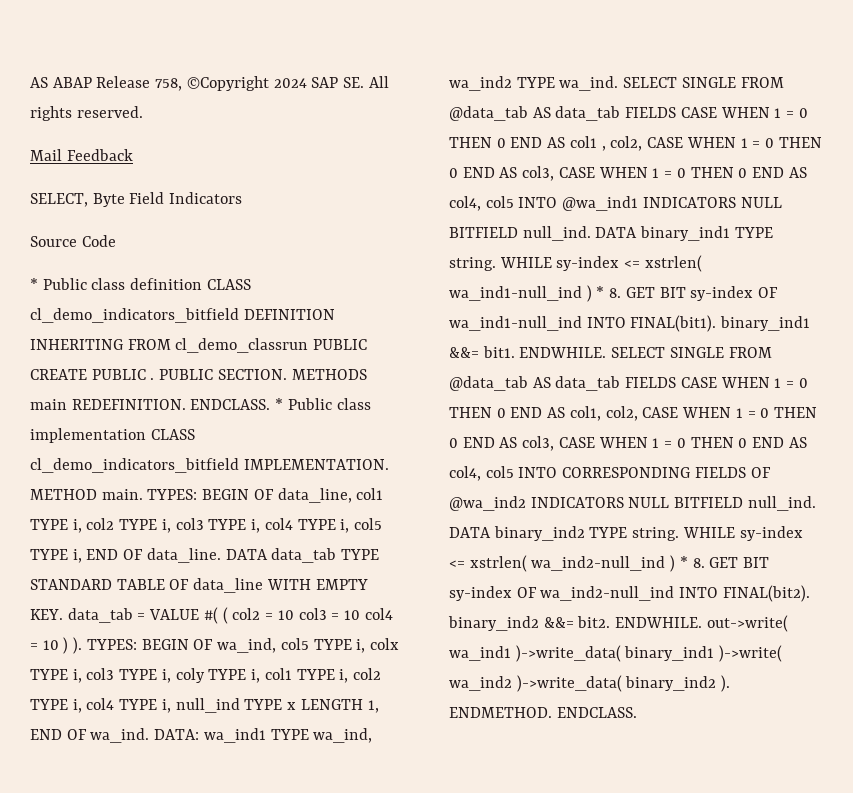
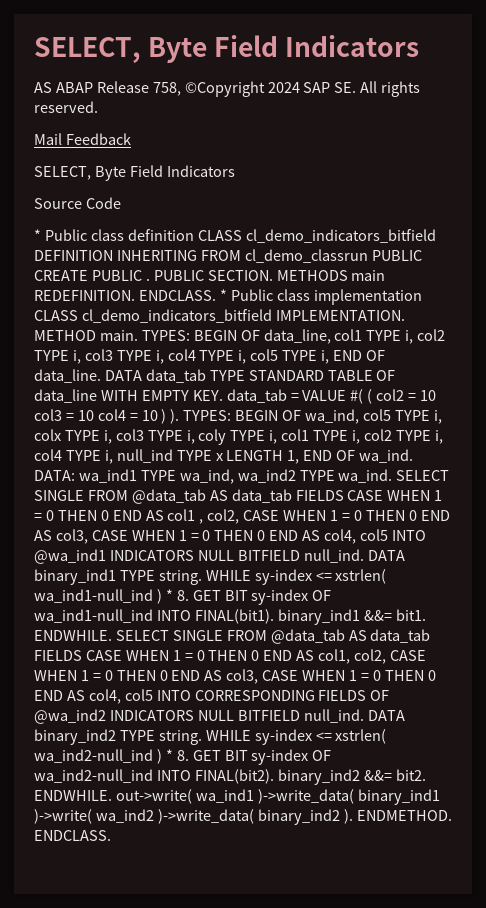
(30, 82) none -> [34,35,420,63] SELECT, Byte Field Indicators //

